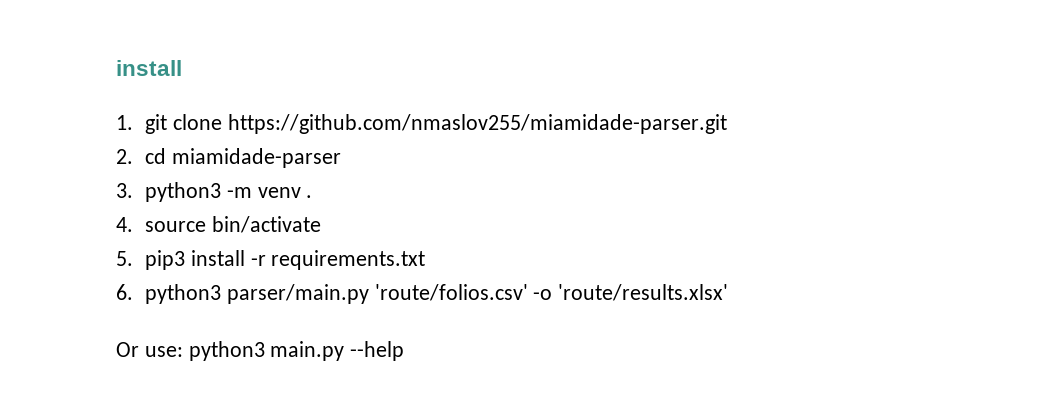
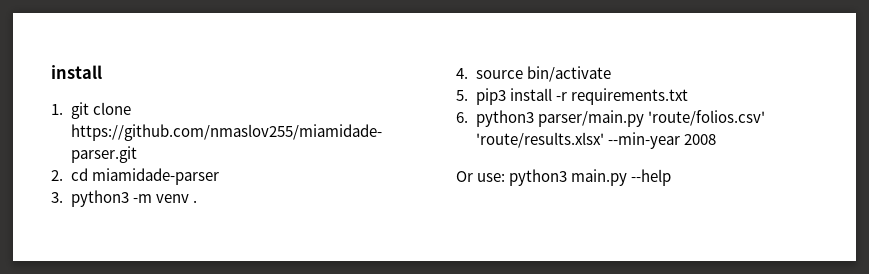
[533,289,553,300] -o -> (765, 118) none
(729, 292) none -> [607,132,716,149] --min-year 2008

